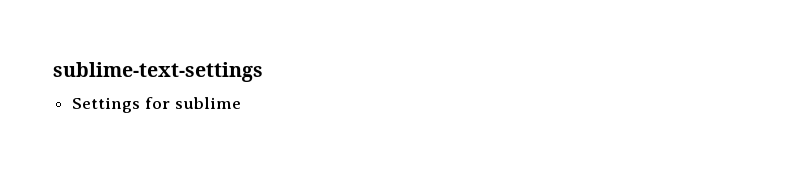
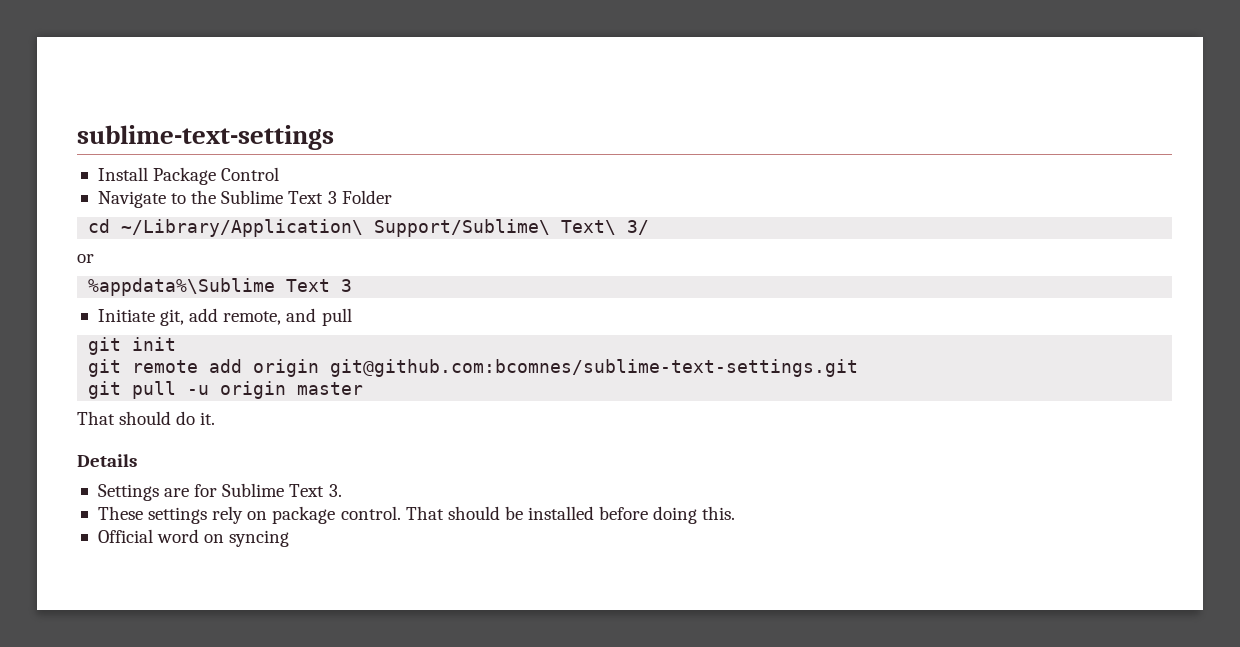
[72,97,241,113] Settings for sublime -> [97,167,280,185] [97,190,392,208] [88,219,650,237] [77,254,94,263] [88,278,353,296] [97,308,352,326] [88,337,177,355] [88,359,859,377] [88,381,364,399] [77,411,216,425] [77,454,137,467] [97,483,342,501] [97,506,736,524] [97,529,290,547] Install Package Control // Navigate to the Sublime Text 3 Folder // cd ~/Library/Application\ Support/Sublime\ Text\ 3/ // or // %appdata%\Sublime Text 3 // Initiate git, add remote, and pull // git init // git remote add origin git@github.com:bcomnes/sublime-text-settings.git // git pull -u origin master // That should do it. // Details // Settings are for Sublime Text 3. // These settings rely on package control. That should be installed before doing this. // Official word on syncing

